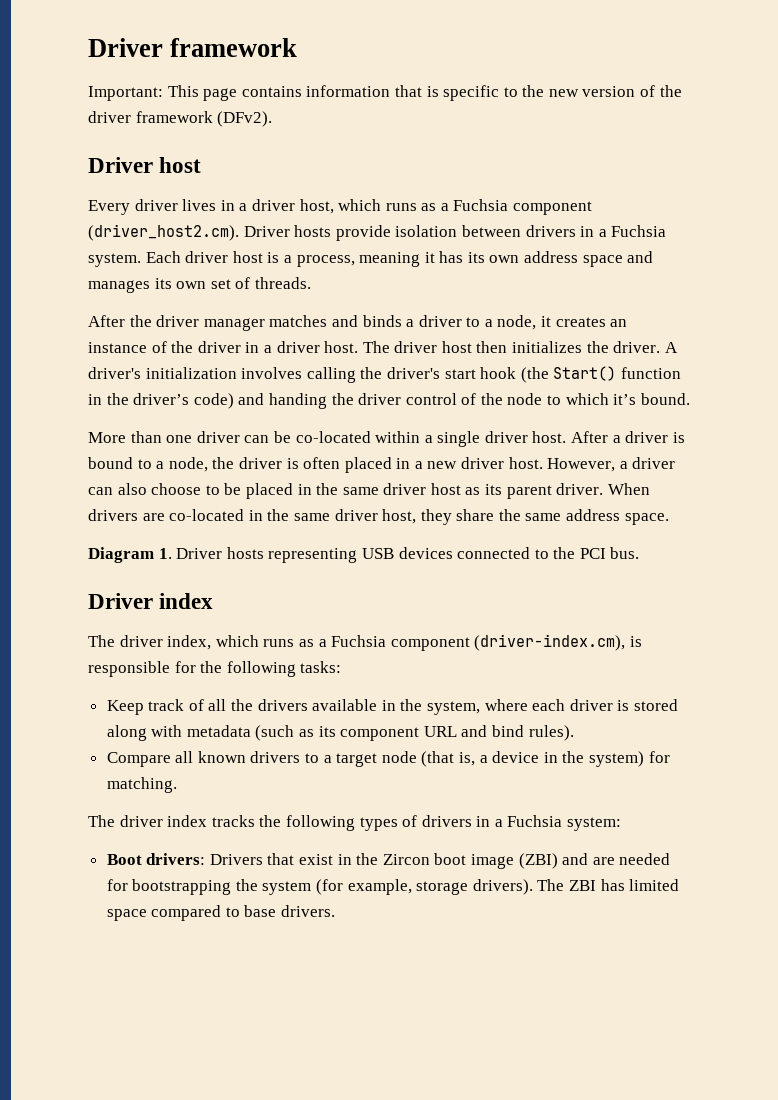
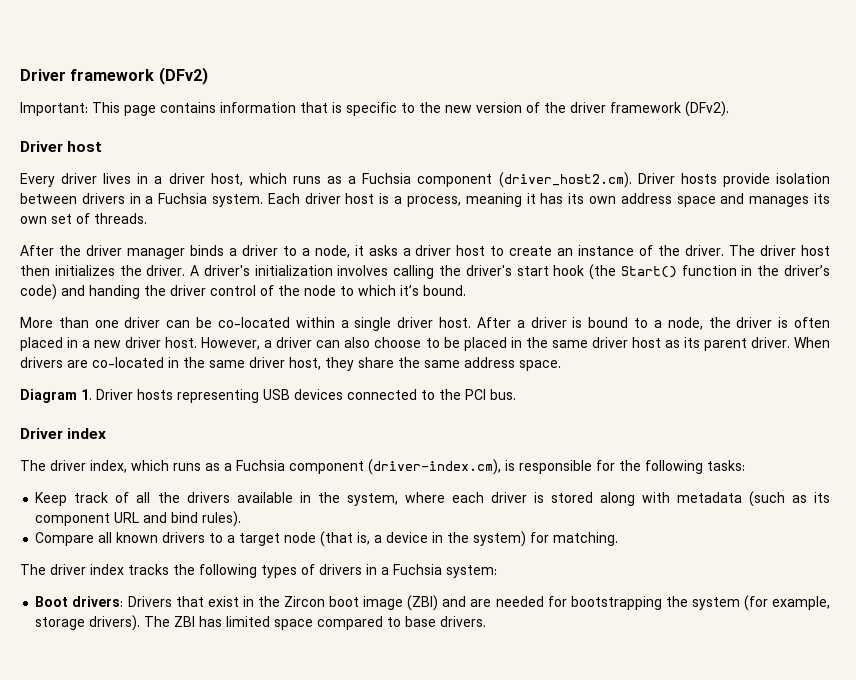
(298, 47) none -> [158,67,208,85] (DFv2)
[269,315,358,327] matches and -> (185, 253) none
[555,317,628,327] [88,341,359,353] creates an instance of the driver in a driver host. -> [368,245,725,256] asks a driver host to create an instance of the driver.

